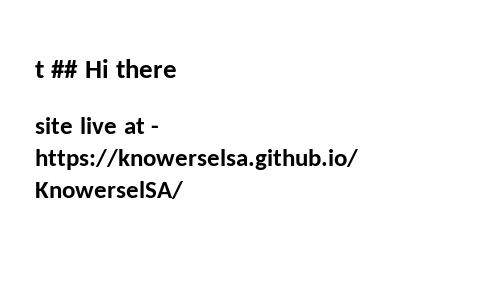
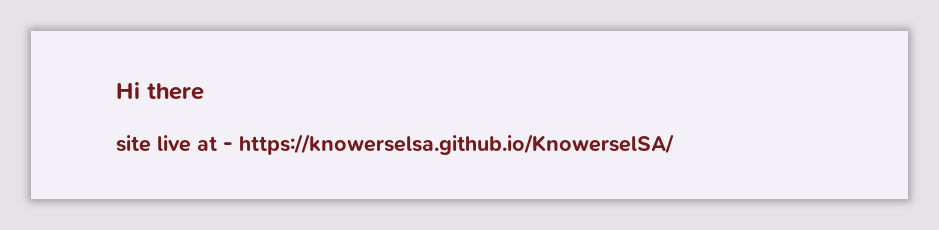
[35,60,79,78] t ## -> (116, 90) none

